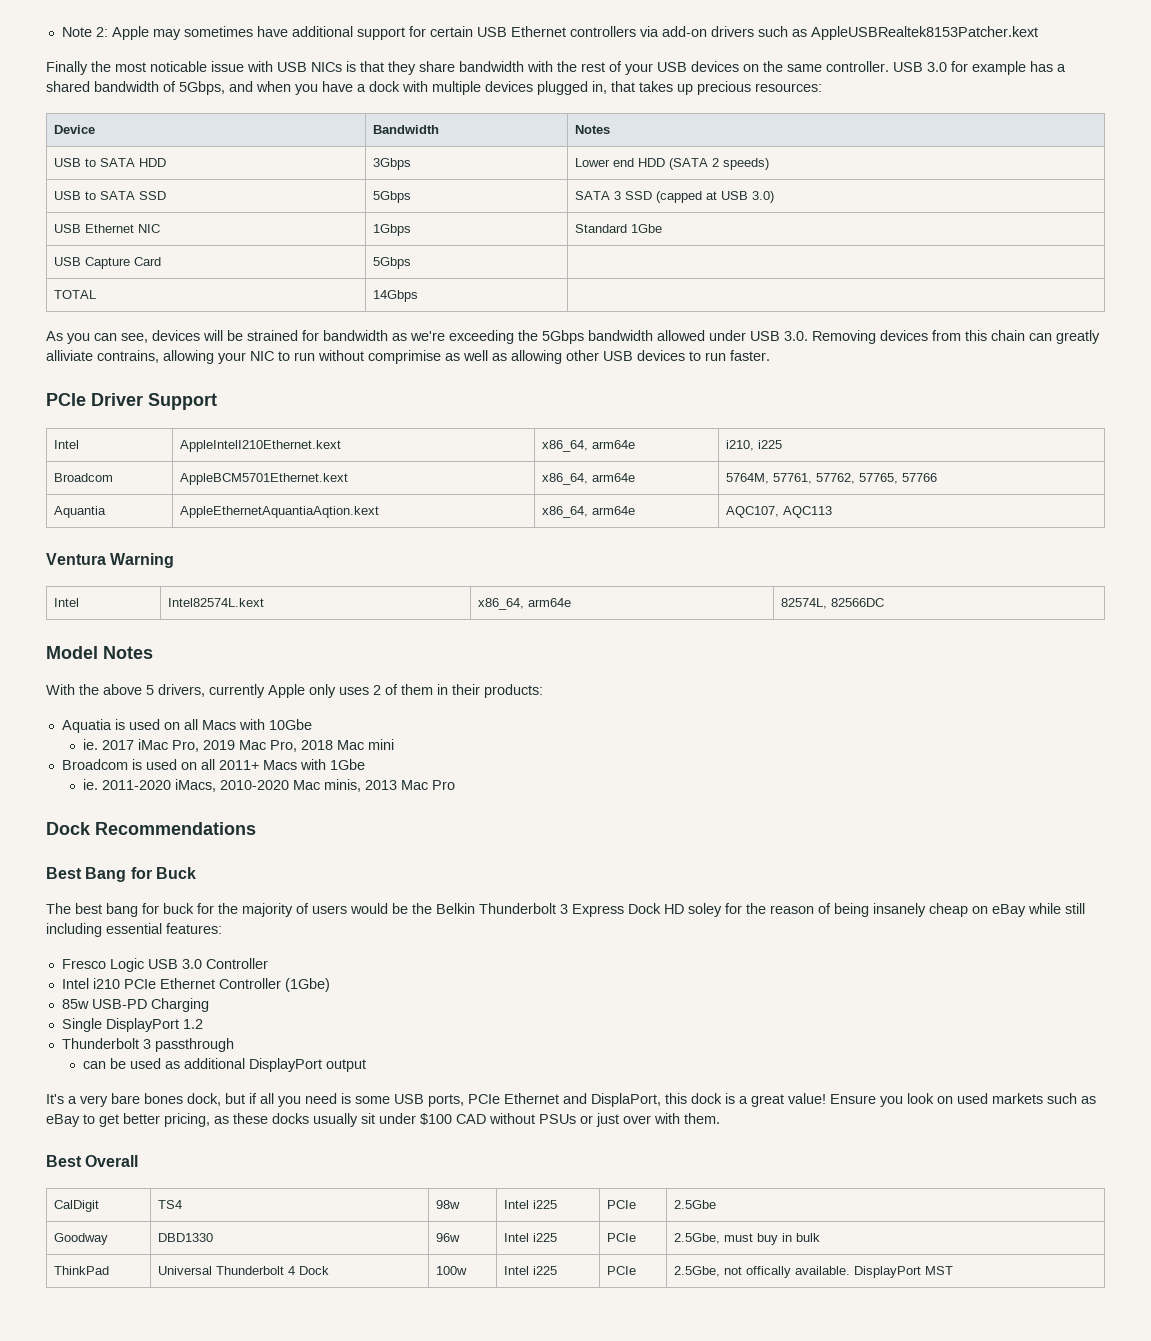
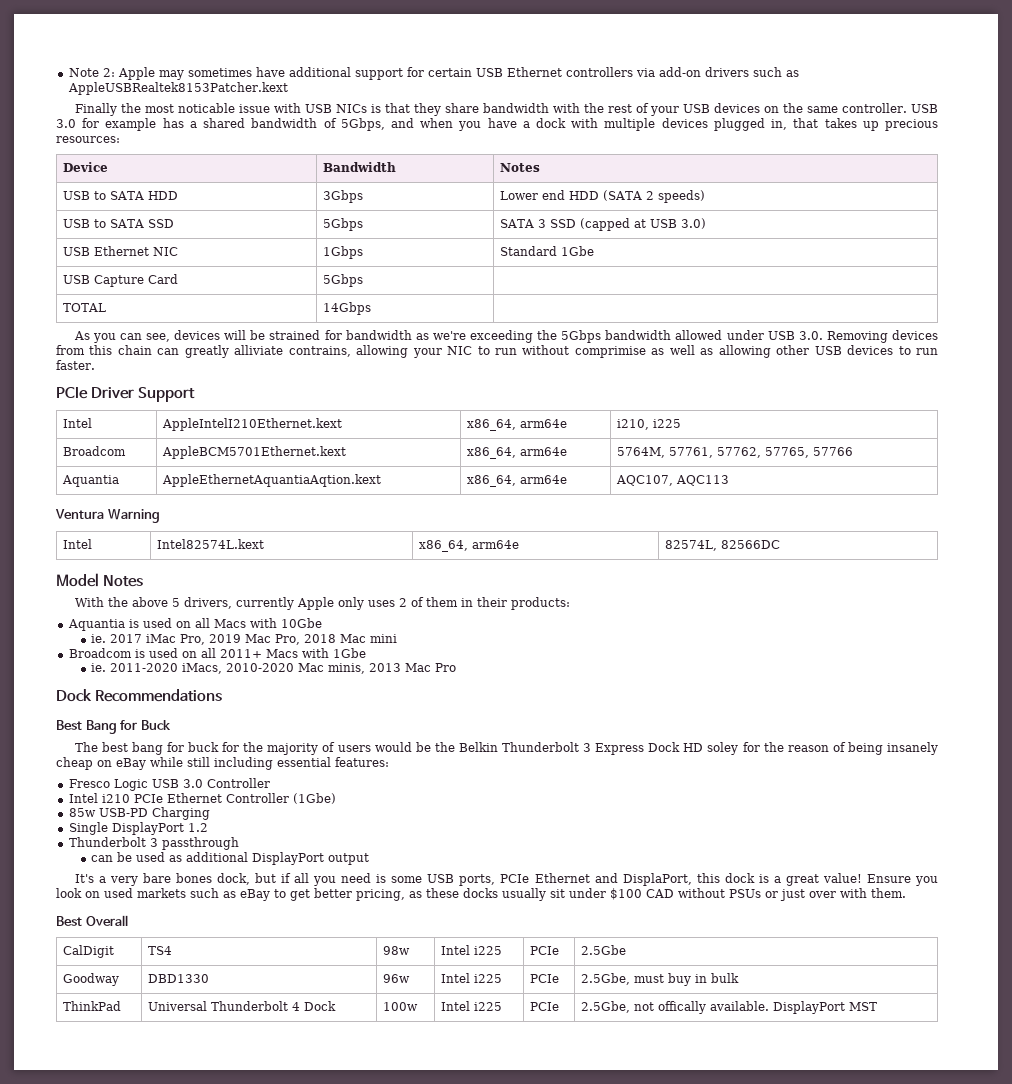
[61,719,112,733] Aquatia -> [67,619,125,631] Aquantia

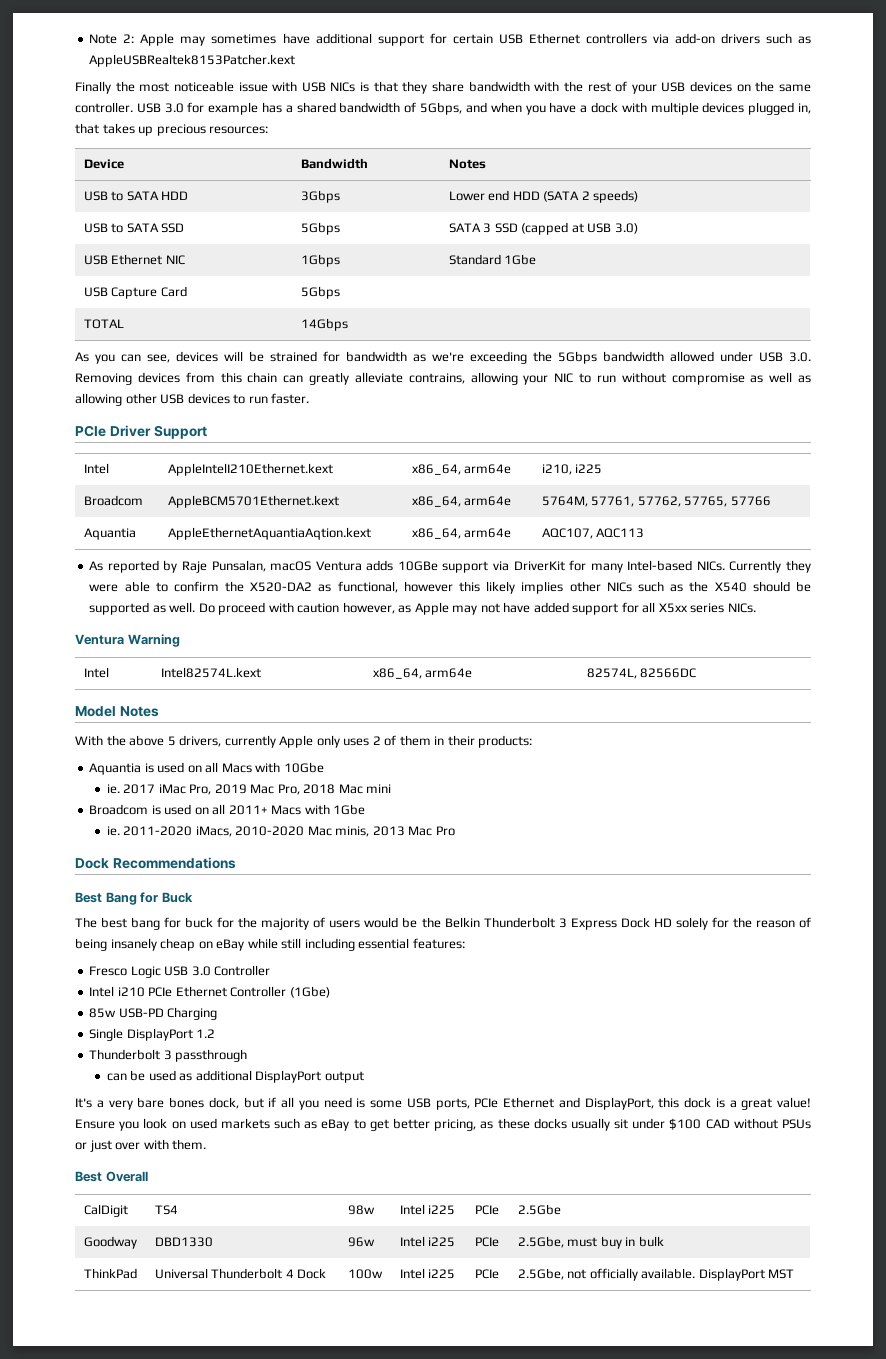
[177,103,235,113] noticable -> [173,81,234,92] noticeable
[234,345,284,355] alliviate -> [354,372,403,383] alleviate
[574,346,646,358] comprimise -> [671,373,745,385] compromise
(730, 480) none -> [89,560,812,573] [89,581,812,594] [89,602,756,615] // As reported by Raje Punsalan, macOS Ventura adds 10GBe support via DriverKit for many Intel-based NICs. Currently they were able to confirm the X520-DA2 as functional, however this likely implies other NICs such as the X540 should be supported as well. Do proceed with caution however, as Apple may not have added support for all X5xx series NICs.
[707,742,739,755] soley -> [675,917,708,930] solely
[622,873,692,886] DisplaPort, -> [584,1097,654,1110] DisplayPort,
[658,1001,707,1014] offically -> [589,1268,638,1281] officially

